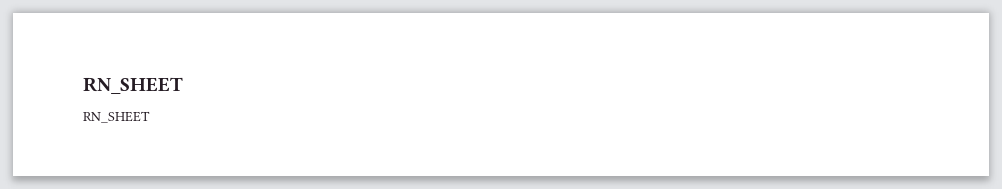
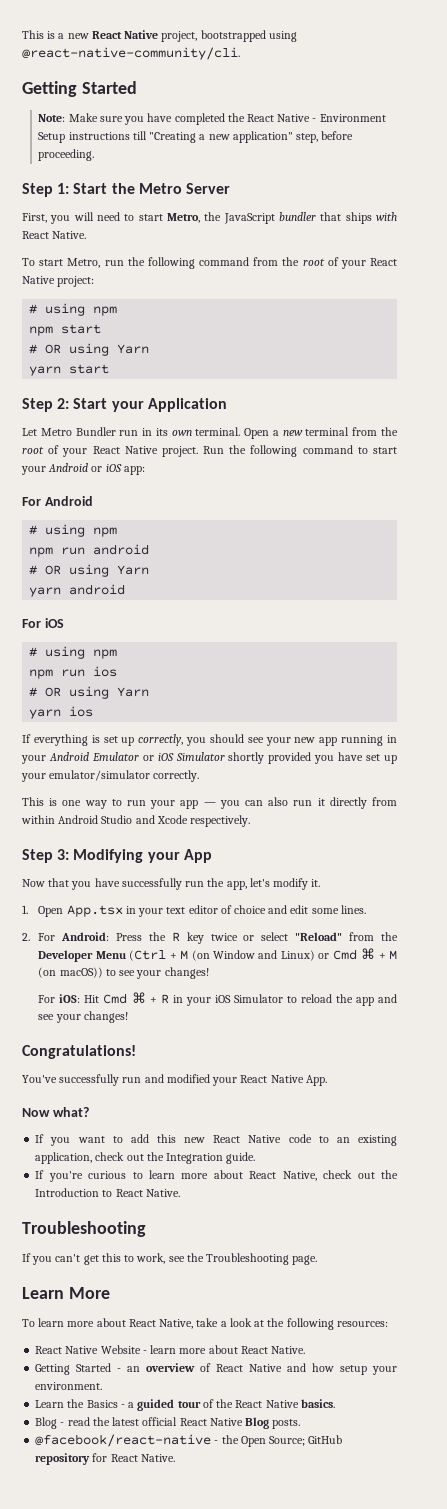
[83,77,183,94] [83,111,150,123] RN_SHEET // RN_SHEET -> [22,30,297,42] [22,47,240,60] [22,81,137,97] [38,113,386,125] [38,131,354,143] [38,149,95,161] [22,183,230,197] [22,212,397,224] [22,231,87,239] [22,257,398,269] [22,276,95,287] [29,303,118,316] [29,324,102,336] [29,343,150,356] [29,364,110,376] [22,398,227,412] [22,427,399,439] [22,445,397,457] [21,463,145,475] [22,496,93,506] [29,524,118,537] [29,544,150,557] [29,564,150,577] [29,584,126,597] [22,618,64,628] [29,646,118,659] [29,666,118,679] [29,686,150,699] [29,706,94,719] [22,734,397,746] [21,752,397,764] [21,770,200,782] [22,797,397,809] [21,815,251,827] [22,849,212,863] [22,878,321,890] [22,905,366,917] [22,932,398,944] [38,948,398,962] [38,967,209,979] [38,992,397,1006] [38,1011,128,1023] [22,1045,136,1059] [22,1074,327,1086] [22,1107,89,1117] [35,1134,397,1146] [35,1152,256,1164] [35,1170,398,1182] [35,1188,180,1197] [22,1221,146,1237] [22,1253,318,1265] [22,1287,110,1299] [22,1318,388,1330] [35,1345,306,1354] [35,1363,397,1375] [35,1382,103,1390] [35,1399,335,1411] [35,1417,301,1429] [35,1434,343,1447] [35,1453,175,1465] This is a new React Native project, bootstrapped using @react-native-community/cli. // Getting Started // Note: Make sure you have completed the React Native - Environment Setup instructions till "Creating a new application" step, before proceeding. // Step 1: Start the Metro Server // First, you will need to start Metro, the JavaScript bundler that ships with React Native. // To start Metro, run the following command from the root of your React Native project: // # using npm // npm start // # OR using Yarn // yarn start // Step 2: Start your Application // Let Metro Bundler run in its own terminal. Open a new terminal from the root of your React Native project. Run the following command to start your Android or iOS app: // For Android // # using npm // npm run android // # OR using Yarn // yarn android // For iOS // # using npm // npm run ios // # OR using Yarn // yarn ios // If everything is set up correctly, you should see your new app running in your Android Emulator or iOS Simulator shortly provided you have set up your emulator/simulator correctly. // This is one way to run your app — you can also run it directly from within Android Studio and Xcode respectively. // Step 3: Modifying your App // Now that you have successfully run the app, let's modify it. // 1. Open App.tsx in your text editor of choice and edit some lines. // 2. For Android: Press the R key twice or select "Reload" from the Developer Menu (Ctrl + M (on Window and Linux) or Cmd ⌘ + M (on macOS)) to see your changes! // For iOS: Hit Cmd ⌘ + R in your iOS Simulator to reload the app and see your changes! // Congratulations! // You've successfully run and modified your React Native App. // Now what? // If you want to add this new React Native code to an existing application, check out the Integration guide. // If you're curious to learn more about React Native, check out the Introduction to React Native. // Troubleshooting // If you can't get this to work, see the Troubleshooting page. // Learn More // To learn more about React Native, take a look at the following resources: // React Native Website - learn more about React Native. // Getting Started - an overview of React Native and how setup your environment. // Learn the Basics - a guided tour of the React Native basics. // Blog - read the latest official React Native Blog posts. // @facebook/react-native - the Open Source; GitHub repository for React Native.

